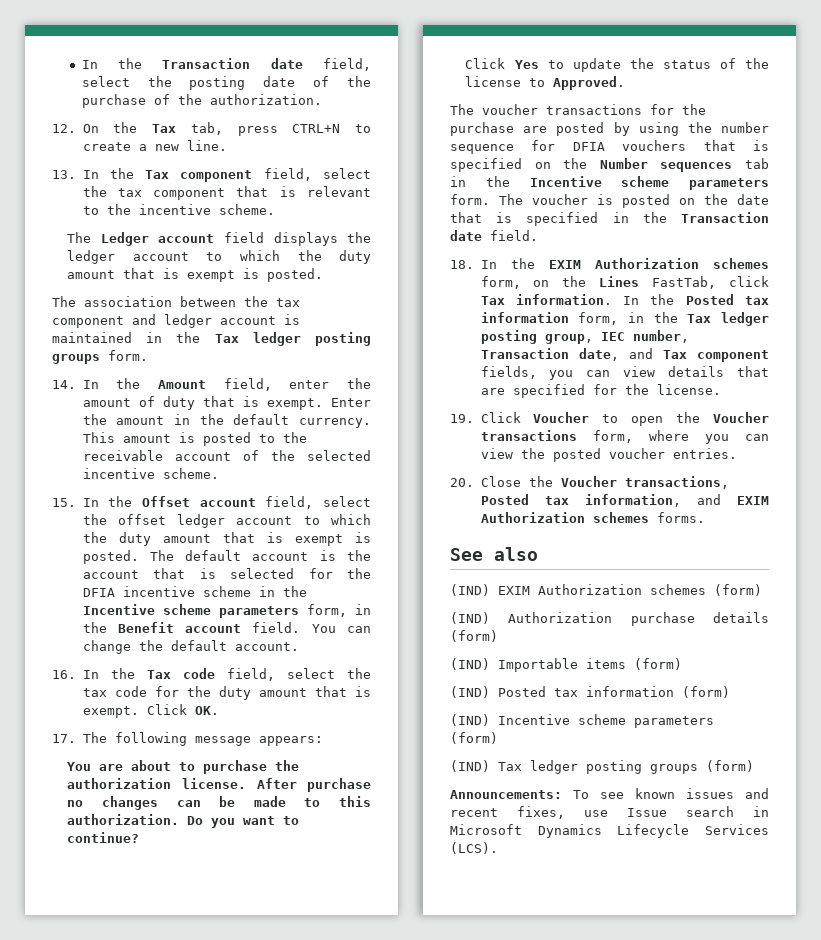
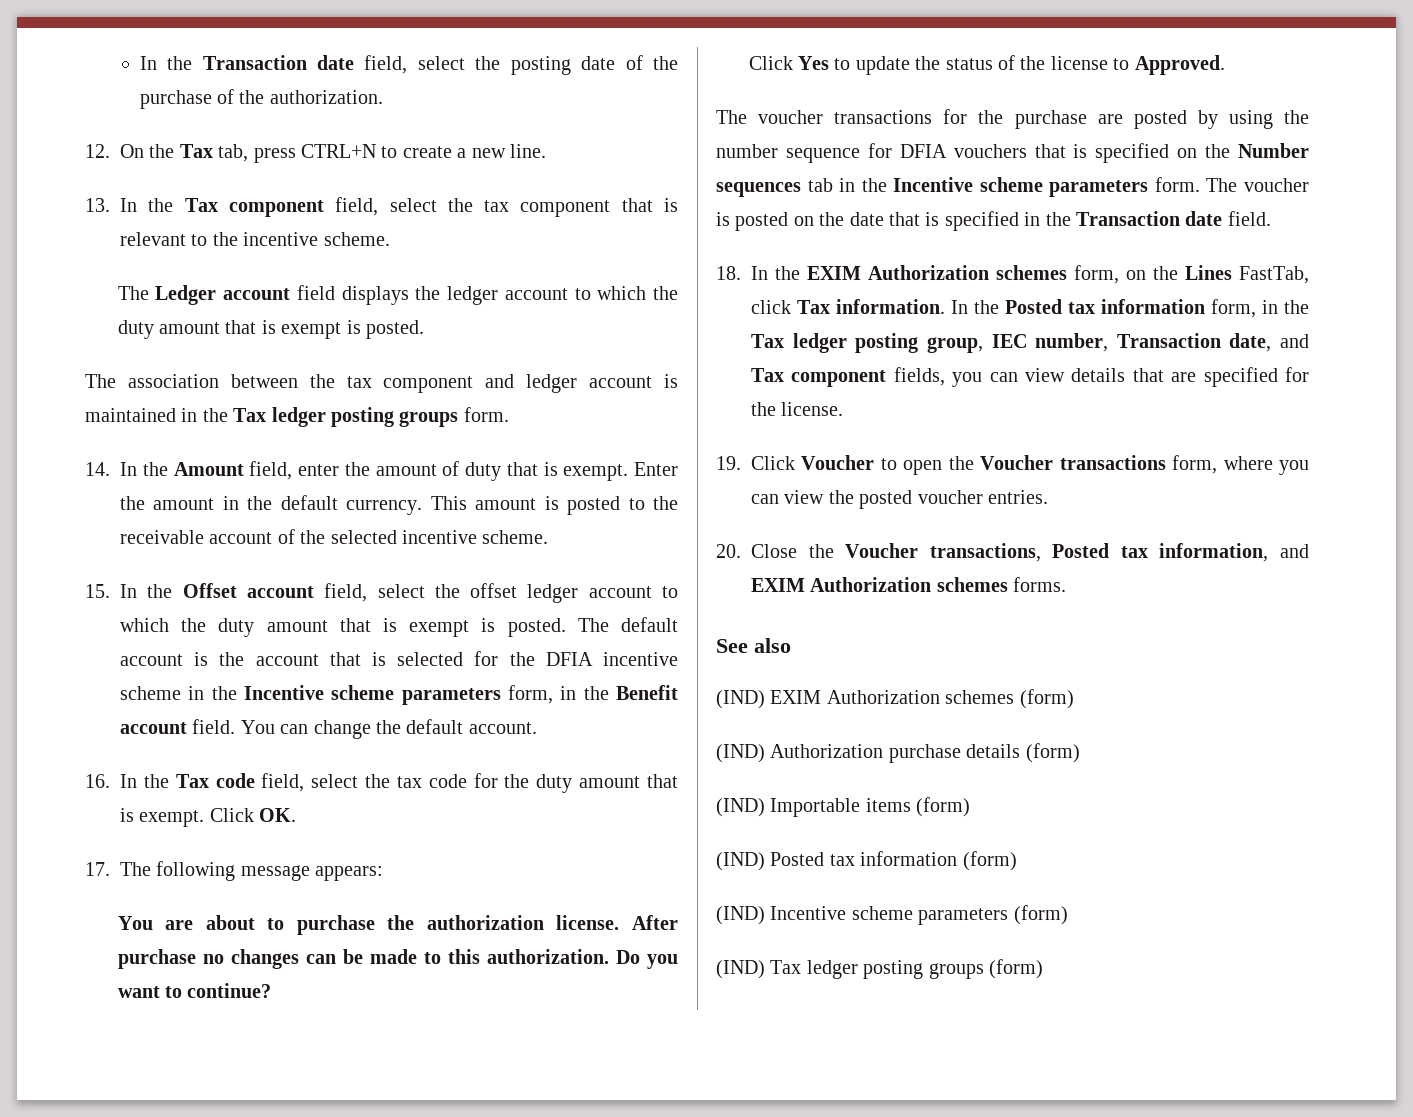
[450,788,769,799] [450,806,769,819] [450,824,769,838] [450,842,498,854] // Announcements: To see known issues and recent fixes, use Issue search in Microsoft Dynamics Lifecycle Services (LCS). -> (1043, 969) none

